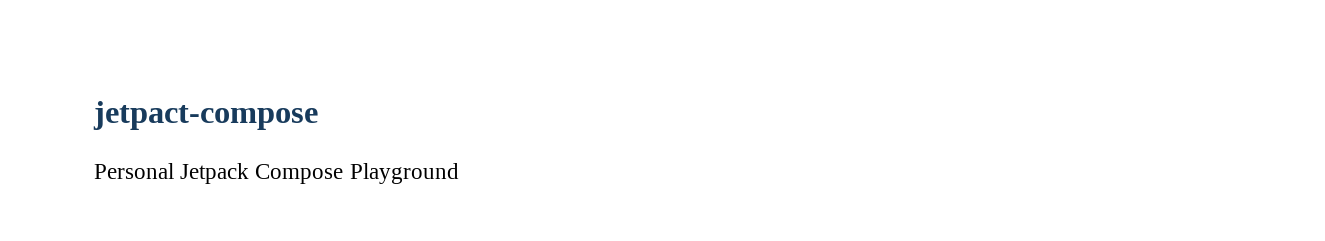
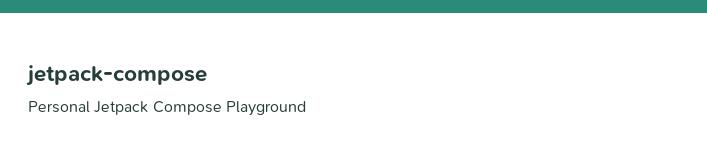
[93,101,318,130] jetpact-compose -> [26,65,207,86] jetpack-compose

